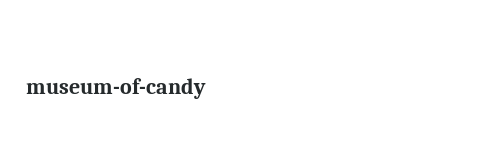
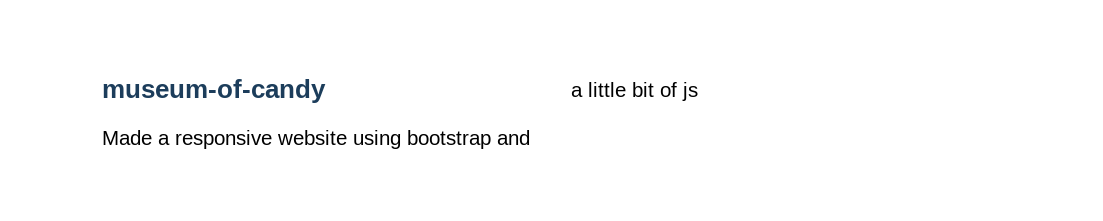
(206, 88) none -> [102,130,530,149] [571,82,698,101] // Made a responsive website using bootstrap and a little bit of js

